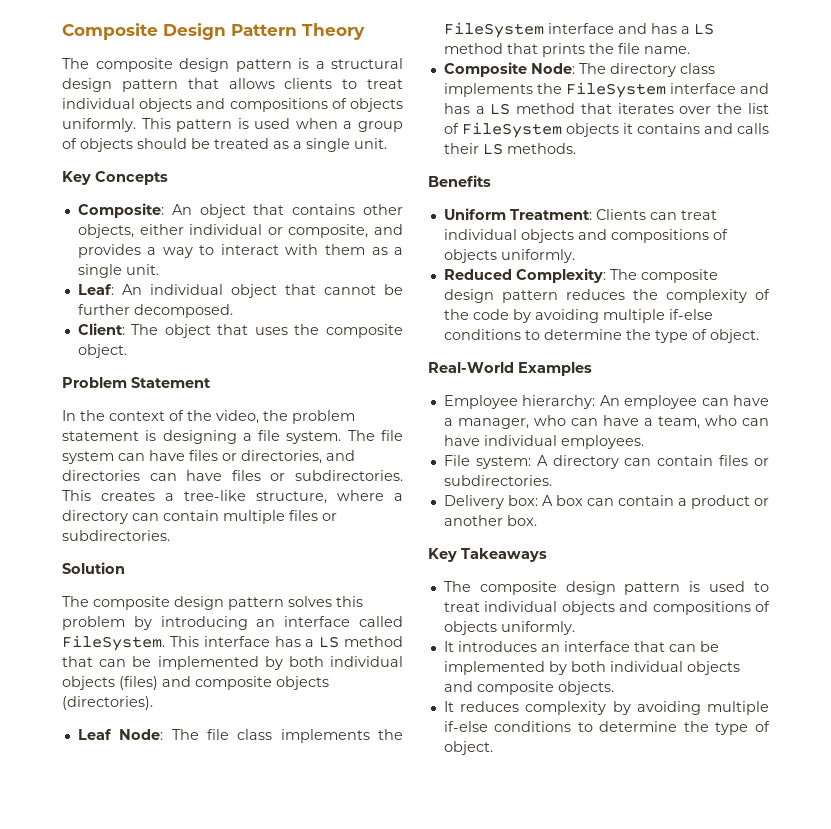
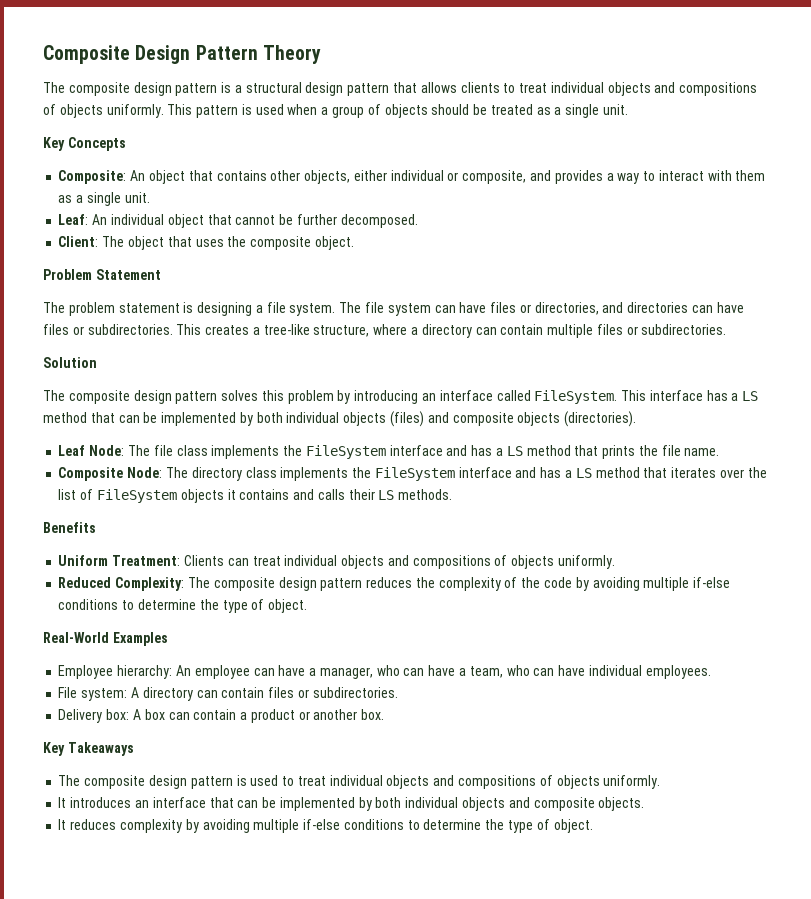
[62,410,288,424] In the context of the video, the -> [43,302,65,313] The

